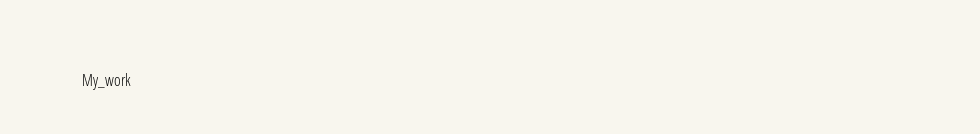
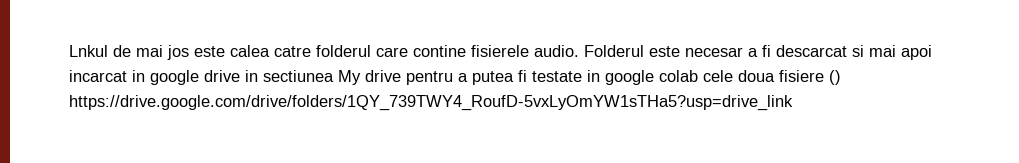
[82,73,131,90] My_work -> [69,45,932,60] [69,70,841,85] [69,95,793,111] Lnkul de mai jos este calea catre folderul care contine fisierele audio. Folderul este necesar a fi descarcat si mai apoi incarcat in google drive in sectiunea My drive pentru a putea fi testate in google colab cele doua fisiere () https://drive.google.com/drive/folders/1QY_739TWY4_RoufD-5vxLyOmYW1sTHa5?usp=drive_link

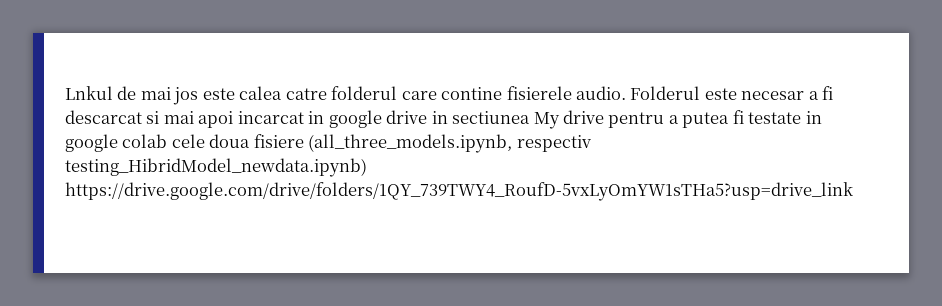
[829,70,841,85] () -> [308,134,591,153] [65,158,367,177] (all_three_models.ipynb, respectiv testing_HibridModel_newdata.ipynb)

